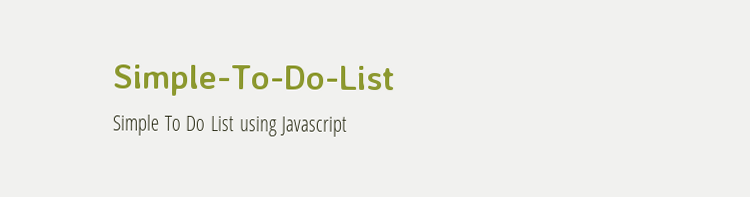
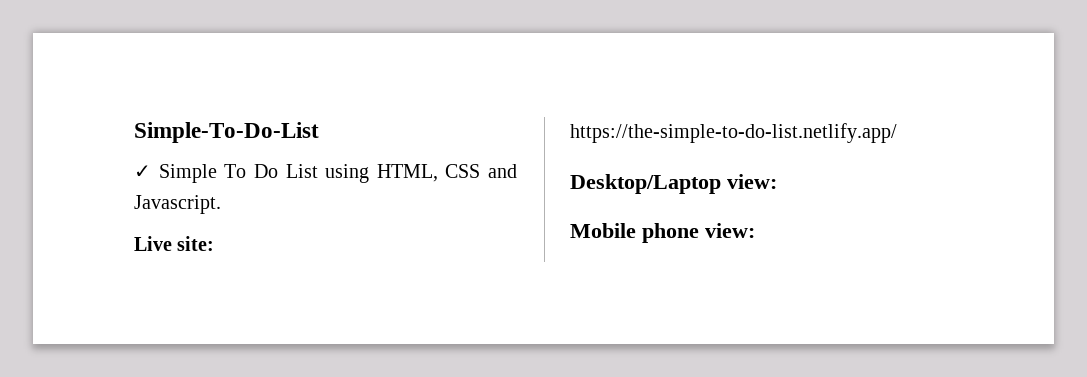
(395, 81) none -> [134,165,151,178] ✓
[280,116,348,137] Javascript -> [376,164,517,182] [134,195,221,214] [134,236,215,251] [570,123,897,143] [570,174,777,194] [570,223,755,243] HTML, CSS and Javascript. // Live site: https://the-simple-to-do-list.netlify.app/ // Desktop/Laptop view: // Mobile phone view:

